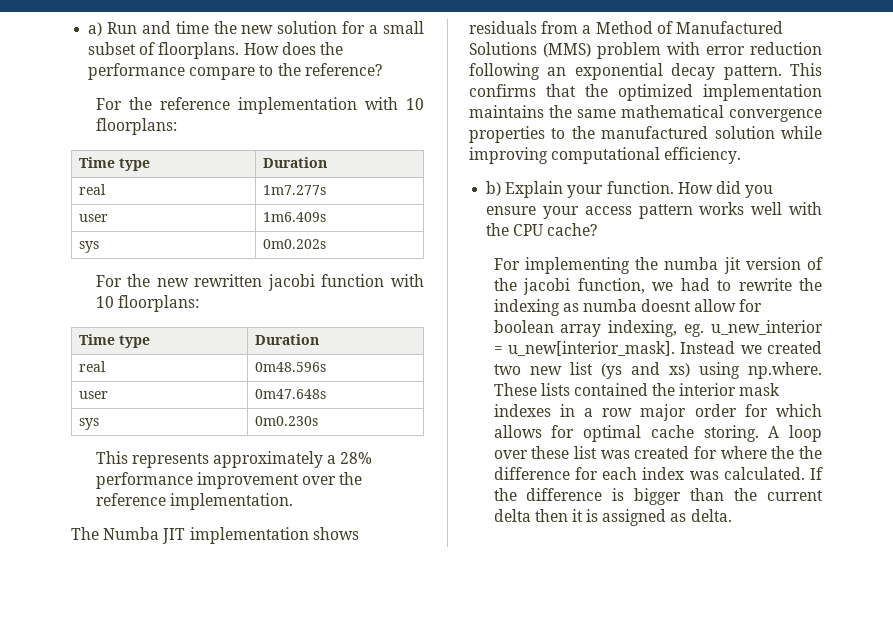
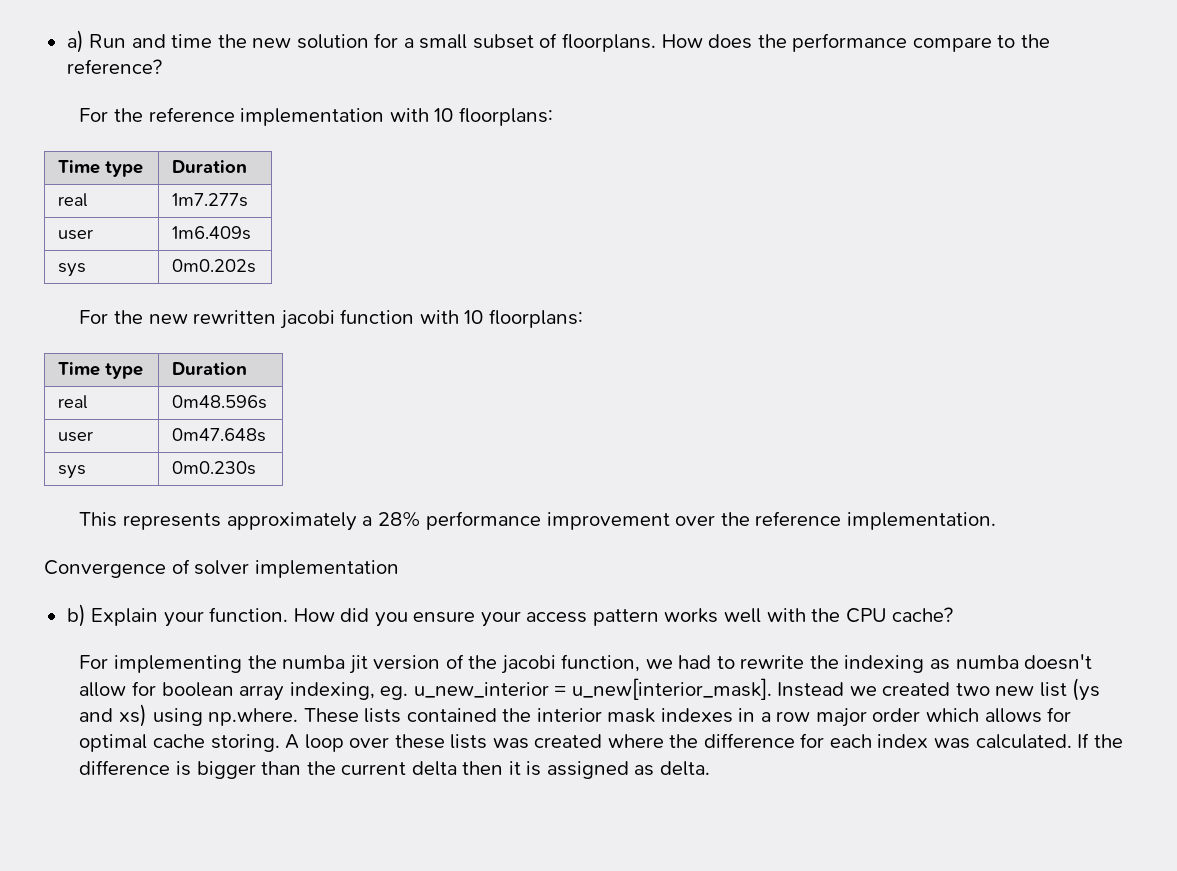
[71,527,359,544] [469,21,783,34] [469,42,822,59] [469,63,822,80] [469,84,822,101] [469,105,822,122] [469,126,822,143] [469,147,742,164] The Numba JIT implementation shows residuals from a Method of Manufactured Solutions (MMS) problem with error reduction following an exponential decay pattern. This confirms that the optimized implementation maintains the same mathematical convergence properties to the manufactured solution while improving computational efficiency. -> [44,559,399,578] Convergence of solver implementation
[641,299,692,312] doesnt -> [1024,654,1093,670] doesn't
[744,404,768,417] for -> (921, 715) none
[573,446,597,459] list -> [450,734,488,749] lists
[693,446,717,459] for -> (603, 741) none
[799,446,822,459] the -> (699, 741) none

